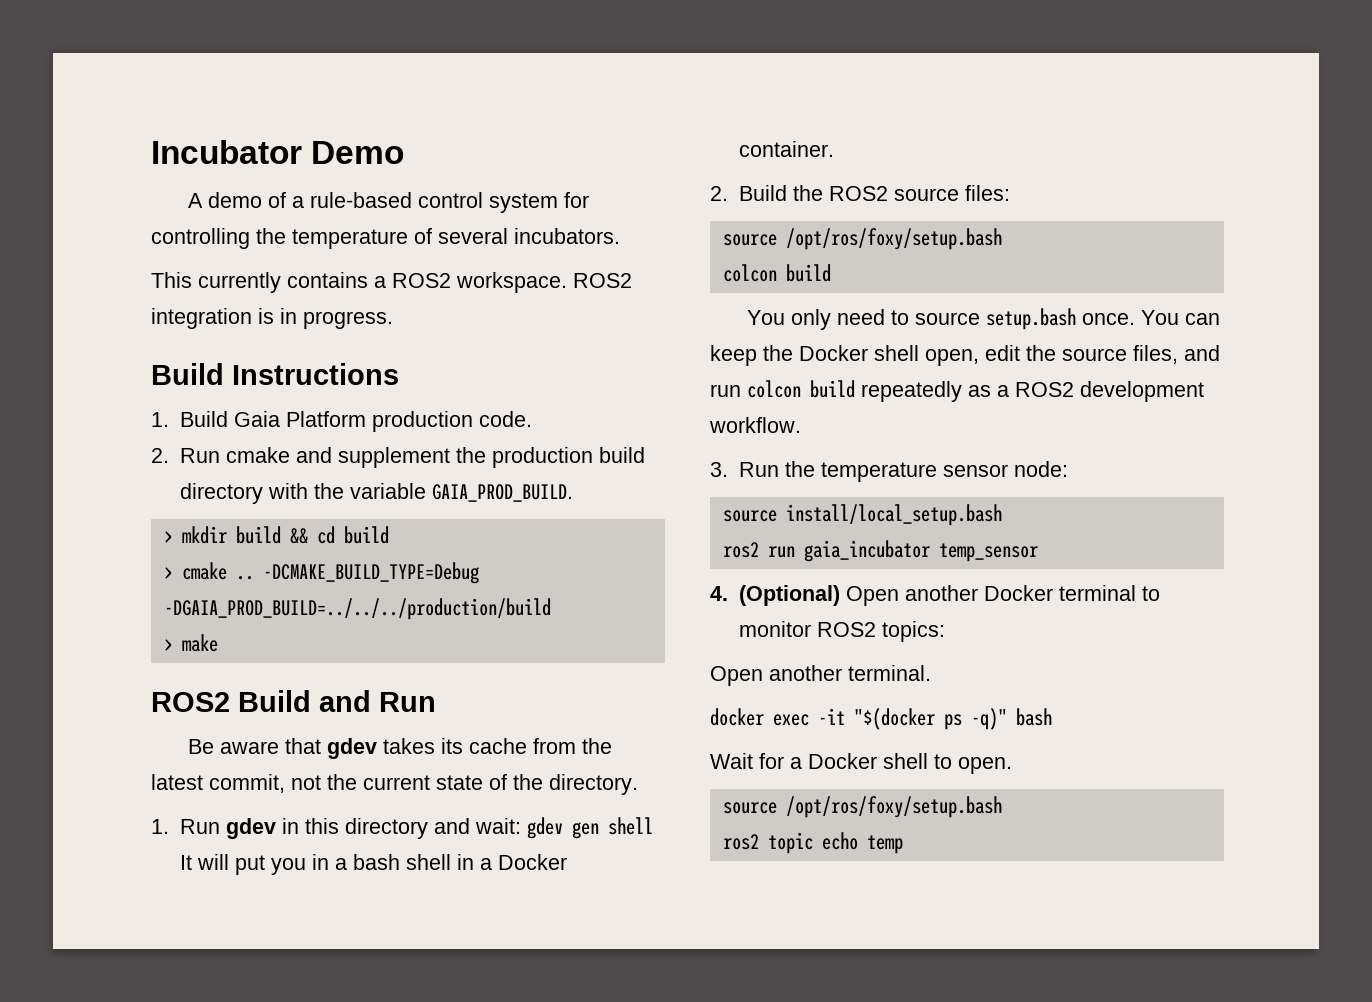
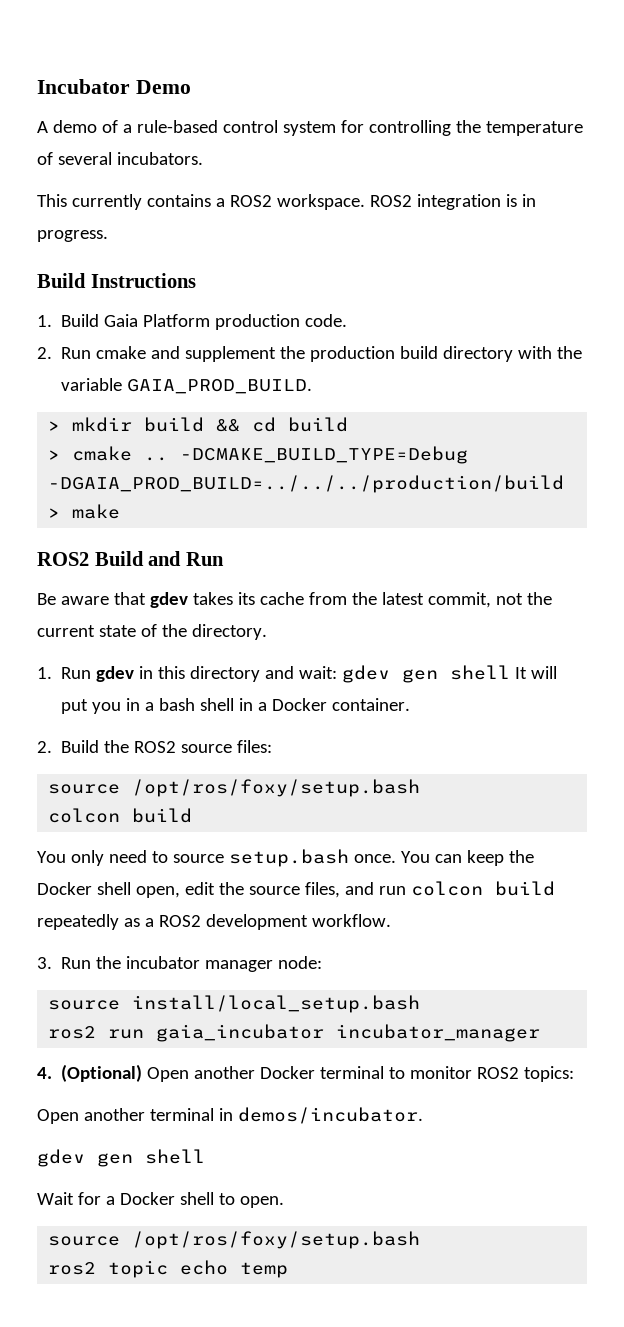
[820,462,1008,482] temperature sensor -> [126,956,274,972] incubator manager
[938,543,1038,562] temp_sensor -> [336,1024,541,1042] incubator_manager
[848,665,931,681] [710,708,1052,730] terminal. // docker exec -it "$(docker ps -q)" bash -> [149,1107,423,1124] [37,1149,205,1167] terminal in demos/incubator. // gdev gen shell

